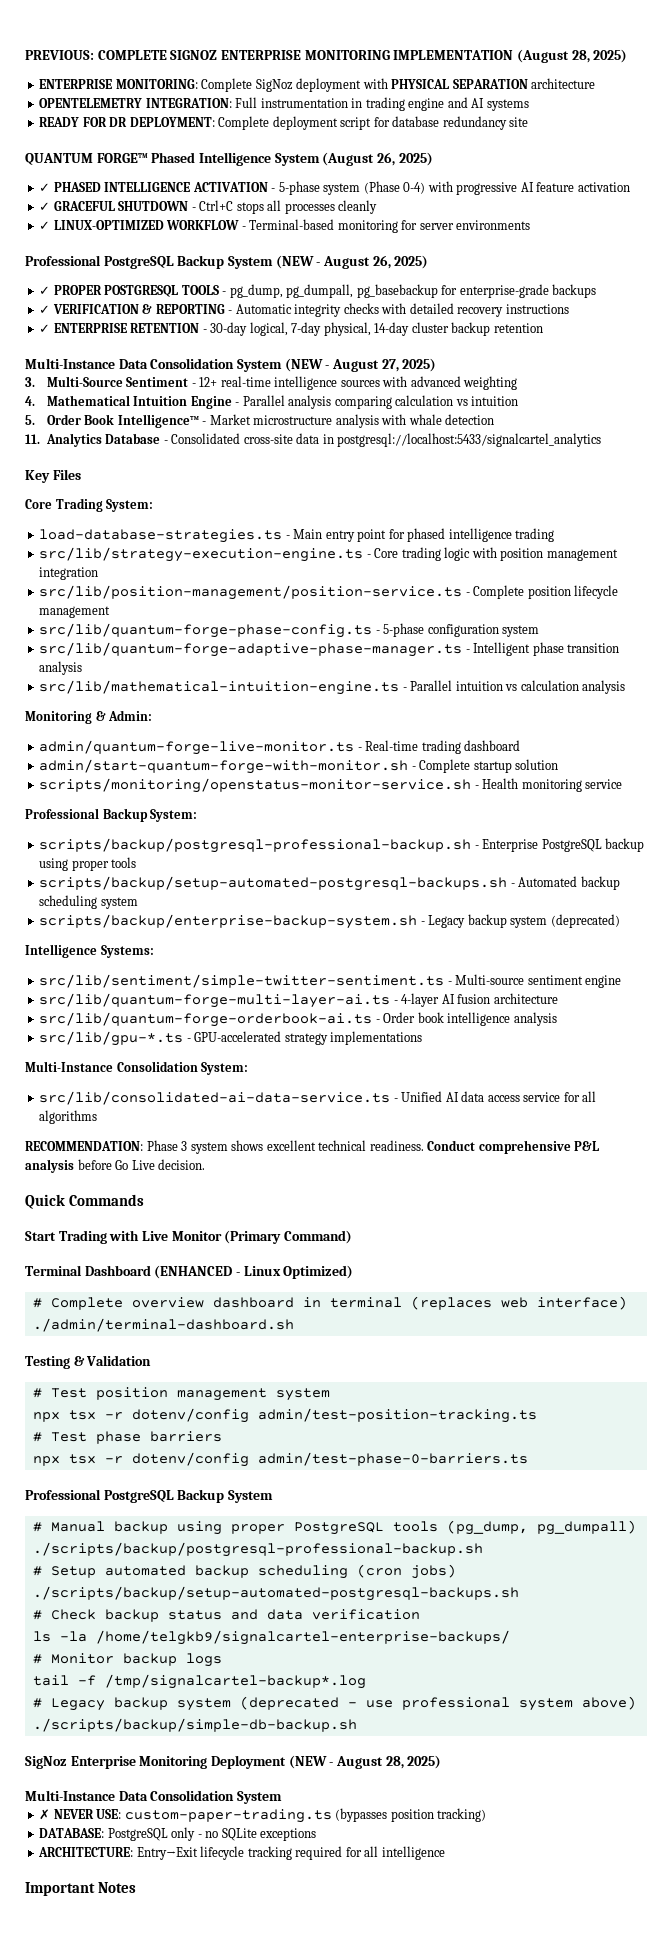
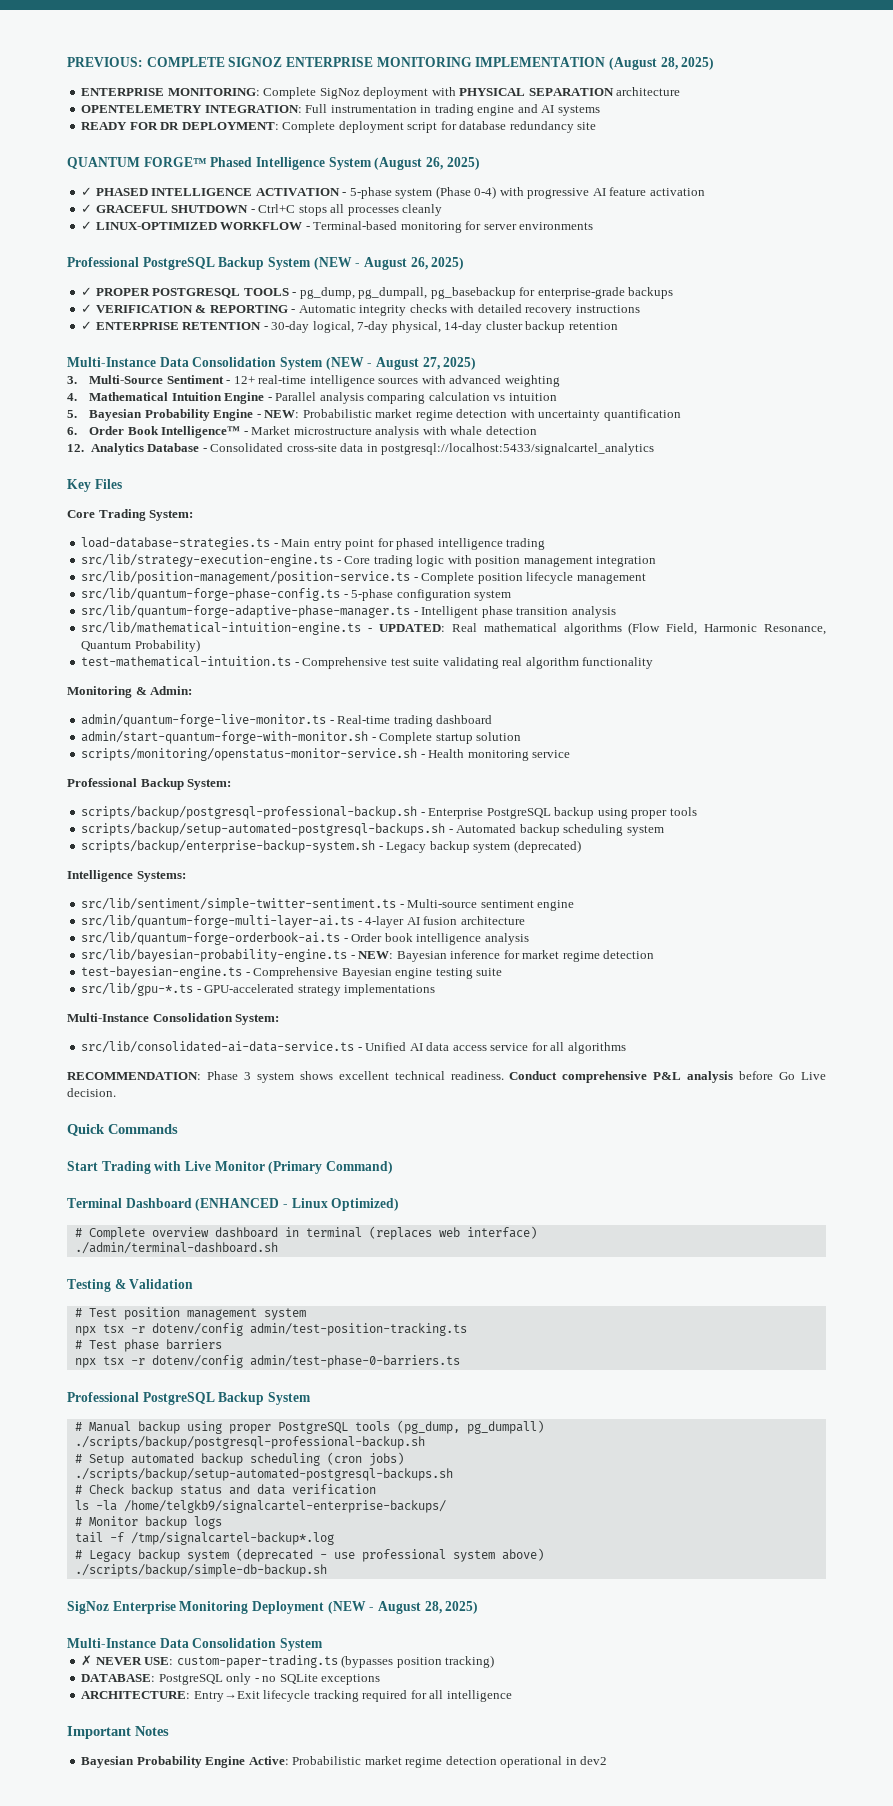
(35, 420) none -> [89,409,681,421] [67,427,77,435] Bayesian Probability Engine - NEW: Probabilistic market regime detection with uncertainty quantification // 6.
[25,434,40,444] 11. -> [67,444,84,452] 12.
[410,680,626,694] Parallel intuition vs calculation analysis -> [379,622,827,635] [81,639,200,652] [81,656,654,669] UPDATED: Real mathematical algorithms (Flow Field, Harmonic Resonance, Quantum Probability) // test-mathematical-intuition.ts - Comprehensive test suite validating real algorithm functionality
(557, 1019) none -> [81,949,655,962] [81,966,503,979] // src/lib/bayesian-probability-engine.ts - NEW: Bayesian inference for market regime detection // test-bayesian-engine.ts - Comprehensive Bayesian engine testing suite
(136, 1887) none -> [81,1756,608,1768] // Bayesian Probability Engine Active: Probabilistic market regime detection operational in dev2

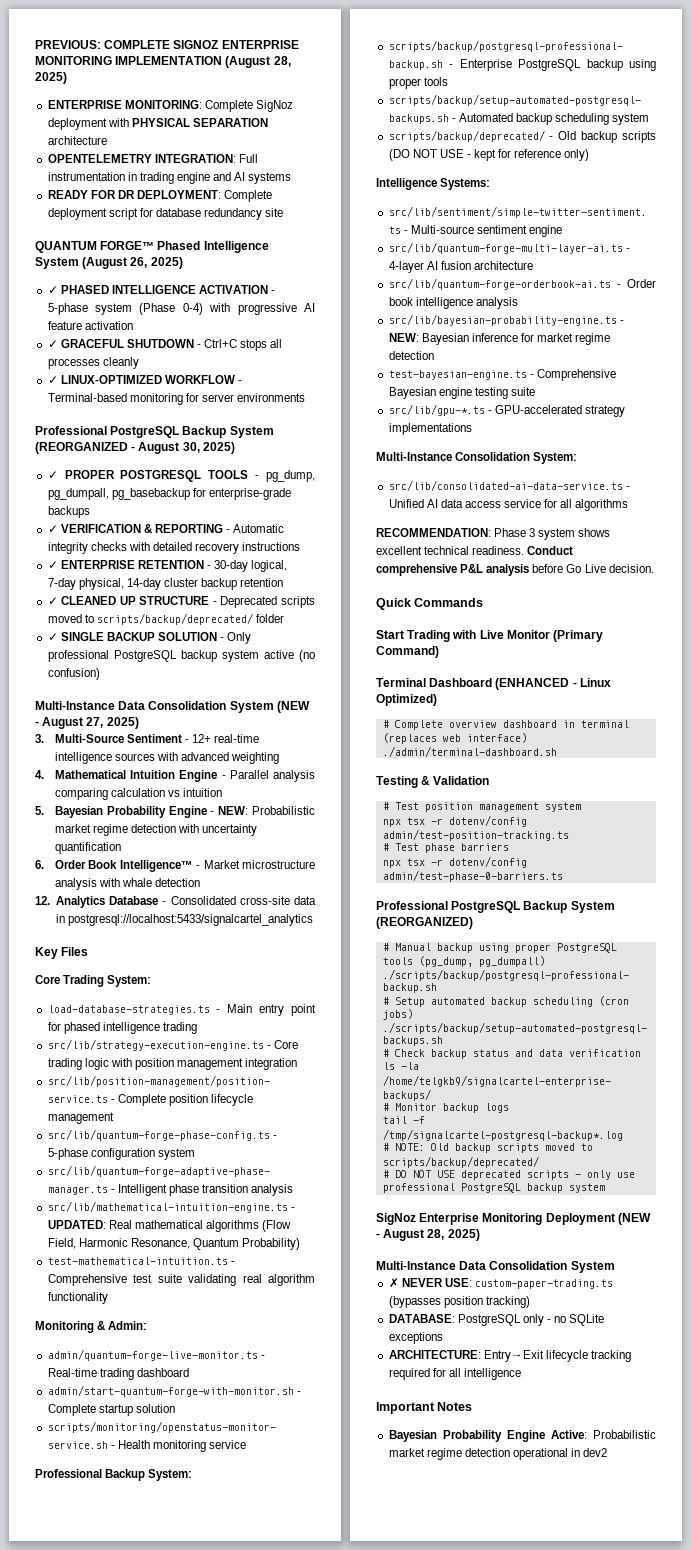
[313,257,428,270] (NEW - August 26, -> [35,442,200,454] (REORGANIZED - August 30,
(618, 326) none -> [47,596,315,608] [47,613,284,625] [47,632,252,644] [47,650,315,662] [47,668,100,680] // ✓ CLEANED UP STRUCTURE - Deprecated scripts moved to scripts/backup/deprecated/ folder // ✓ SINGLE BACKUP SOLUTION - Only professional PostgreSQL backup system active (no confusion)
[81,840,581,853] scripts/backup/enterprise-backup-system.sh - Legacy backup system (deprecated) -> [388,130,656,143] [388,149,590,161] scripts/backup/deprecated/ - Old backup scripts (DO NOT USE - kept for reference only)
(311, 1398) none -> [376,917,473,929] (REORGANIZED)
[130,1532,334,1545] [74,1548,544,1562] [74,1564,327,1577] /tmp/signalcartel-backup*.log // # Legacy backup system (deprecated - use professional system above) // ./scripts/backup/simple-db-backup.sh -> [382,1129,623,1141] [382,1143,593,1153] [382,1156,539,1168] [382,1170,635,1180] [382,1183,605,1193] /tmp/signalcartel-postgresql-backup*.log // # NOTE: Old backup scripts moved to scripts/backup/deprecated/ // # DO NOT USE deprecated scripts - only use professional PostgreSQL backup system

